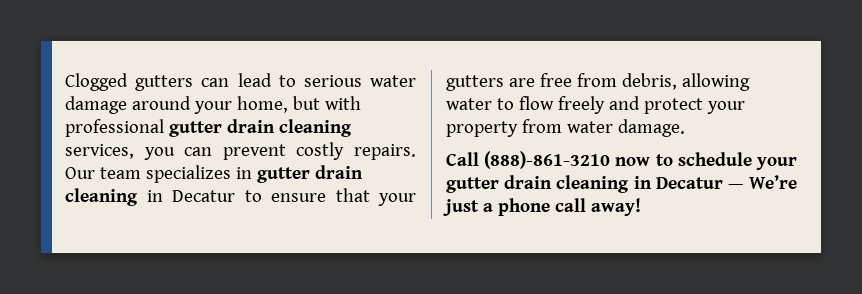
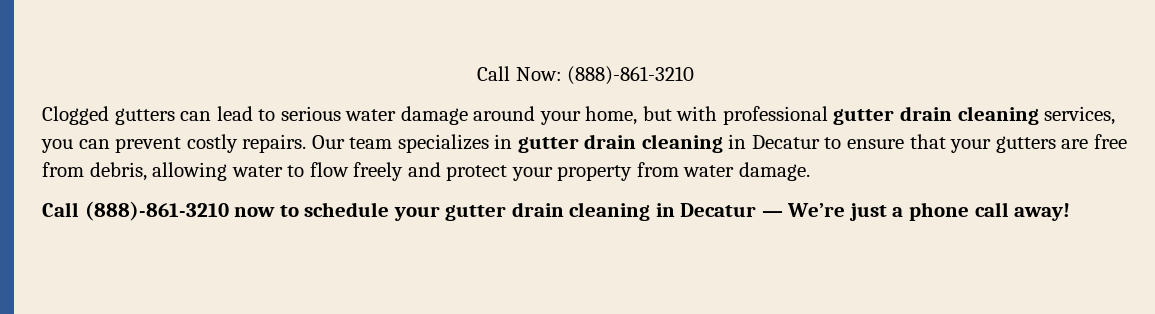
(65, 82) none -> [476,66,695,85] Call Now: (888)-861-3210 //

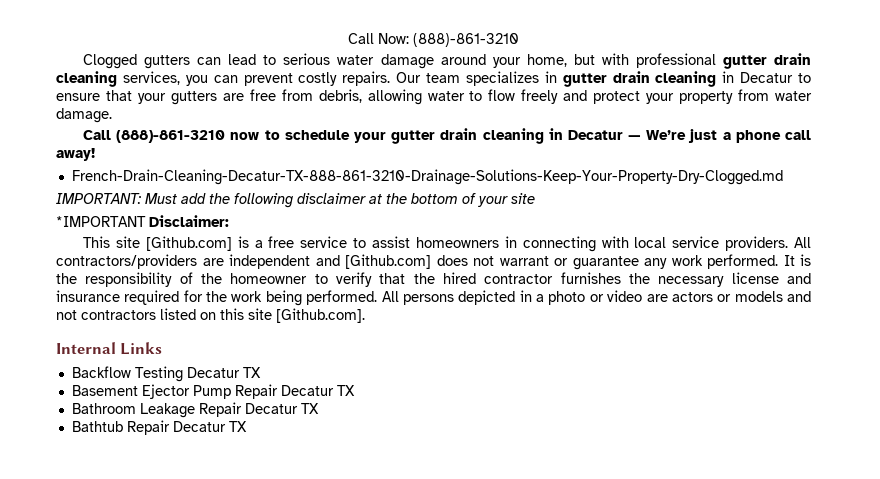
(1071, 212) none -> [71,169,783,185] [56,193,535,208] [56,215,229,227] [83,236,812,252] [56,254,811,270] [56,272,811,287] [56,290,811,306] [56,308,365,323] [56,342,163,355] [71,366,261,382] [71,384,355,399] [71,402,319,418] [71,420,247,435] // French-Drain-Cleaning-Decatur-TX-888-861-3210-Drainage-Solutions-Keep-Your-Property-Dry-Clogged.md // IMPORTANT: Must add the following disclaimer at the bottom of your site // *IMPORTANT Disclaimer: // This site [Github.com] is a free service to assist homeowners in connecting with local service providers. All contractors/providers are independent and [Github.com] does not warrant or guarantee any work performed. It is the responsibility of the homeowner to verify that the hired contractor furnishes the necessary license and insurance required for the work being performed. All persons depicted in a photo or video are actors or models and not contractors listed on this site [Github.com]. // Internal Links // Backflow Testing Decatur TX // Basement Ejector Pump Repair Decatur TX // Bathroom Leakage Repair Decatur TX // Bathtub Repair Decatur TX

